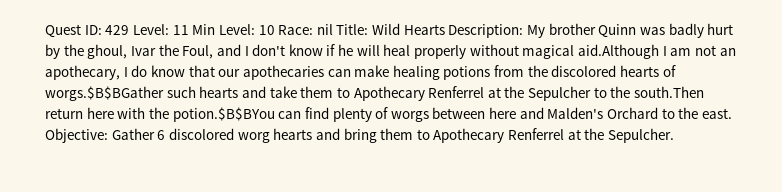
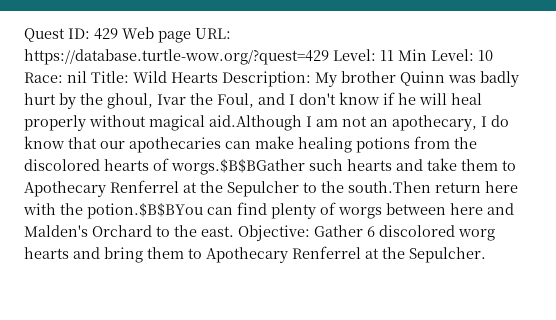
(130, 30) none -> [122,27,231,43] [24,49,329,65] Web page URL: https://database.turtle-wow.org/?quest=429

